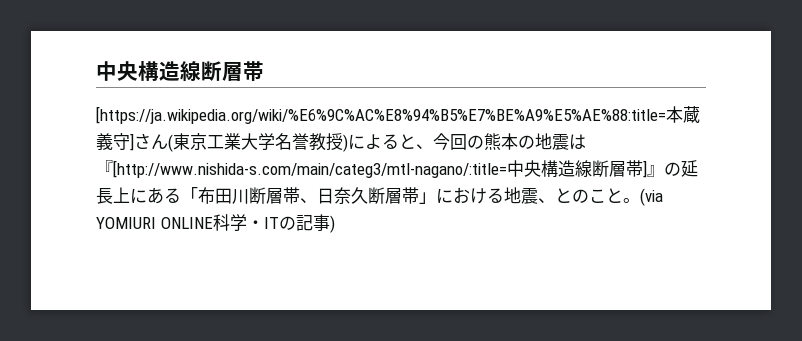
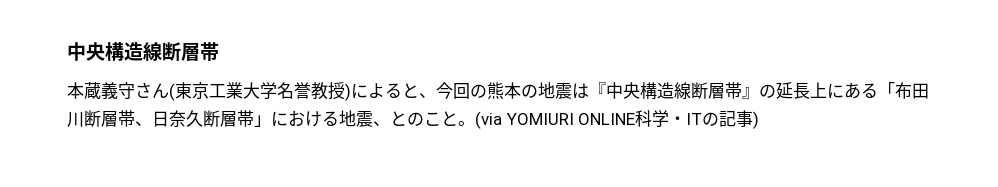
[96,106,666,124] [https://ja.wikipedia.org/wiki/%E6%9C%AC%E8%94%B5%E7%BE%A9%E5%AE%88:title= -> (219, 51) none
[130,133,134,151] ] -> (135, 90) none
[113,160,647,178] [http://www.nishida-s.com/main/categ3/mtl-nagano/:title=中央構造線断層帯] -> [606,82,742,99] 中央構造線断層帯

